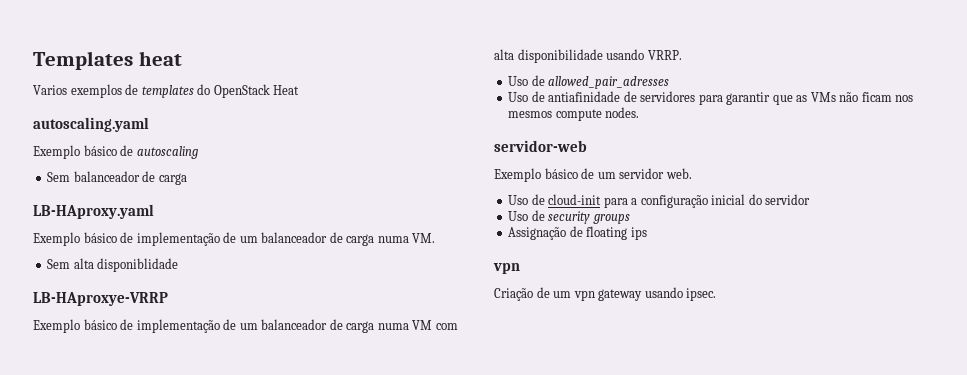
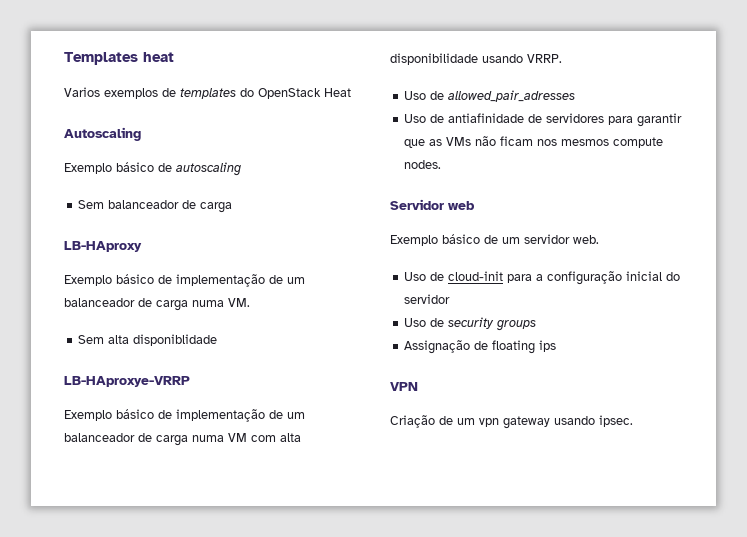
[33,117,149,132] autoscaling.yaml -> [64,127,141,141] Autoscaling
[33,204,154,219] LB-HAproxy.yaml -> [64,241,142,252] LB-HAproxy
[494,140,587,152] servidor-web -> [390,199,475,210] Servidor web
[493,263,520,274] vpn -> [390,382,418,391] VPN

